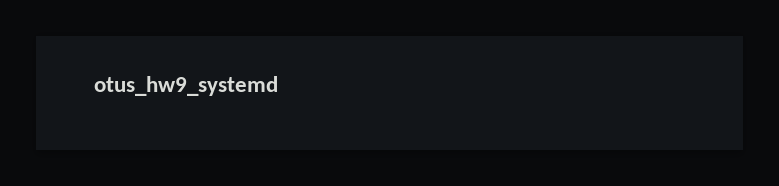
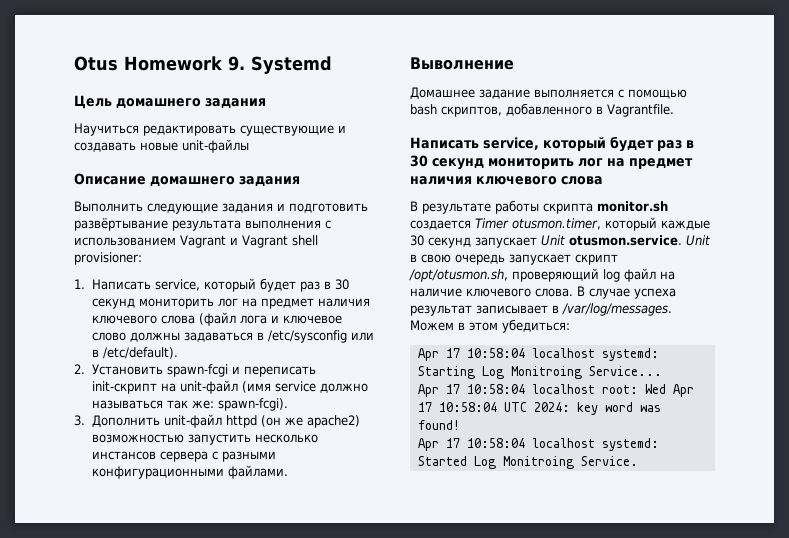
[94,76,278,96] otus_hw9_systemd -> [74,56,332,74] [74,95,266,109] [74,123,346,136] [74,139,249,153] [74,173,300,186] [74,201,368,214] [74,218,331,231] [74,235,318,248] [74,252,142,265] [74,278,349,292] [91,298,370,309] [91,312,342,326] [91,330,374,343] [91,347,178,359] [74,364,316,377] [91,380,368,394] [91,398,288,411] [74,414,360,428] [91,434,318,445] [91,451,276,462] [91,465,288,479] [410,57,514,70] [410,87,687,100] [410,103,674,117] [410,136,694,152] [410,155,693,170] [410,176,603,185] [410,200,668,214] [410,217,710,231] [410,235,710,248] [410,254,618,265] [409,268,675,282] [410,286,676,299] [410,303,672,316] [410,319,570,333] [417,348,659,361] [417,366,662,379] [417,384,694,397] [417,402,661,415] [417,420,460,430] [417,438,659,451] [417,456,638,469] Otus Homework 9. Systemd // Цель домашнего задания // Научиться редактировать существующие и создавать новые unit-файлы // Описание домашнего задания // Выполнить следующие задания и подготовить развёртывание результата выполнения с использованием Vagrant и Vagrant shell provisioner: // 1. Написать service, который будет раз в 30 секунд мониторить лог на предмет наличия ключевого слова (файл лога и ключевое слово должны задаваться в /etc/sysconfig или в /etc/default). // 2. Установить spawn-fcgi и переписать init-скрипт на unit-файл (имя service должно называться так же: spawn-fcgi). // 3. Дополнить unit-файл httpd (он же apache2) возможностью запустить несколько инстансов сервера с разными конфигурационными файлами. // Выволнение // Домашнее задание выполняется с помощью bash скриптов, добавленного в Vagrantfile. // Написать service, который будет раз в 30 секунд мониторить лог на предмет наличия ключевого слова // В результате работы скрипта monitor.sh создается Timer otusmon.timer, который каждые 30 секунд запускает Unit otusmon.service. Unit в свою очередь запускает скрипт /opt/otusmon.sh, проверяющий log файл на наличие ключевого слова. В случае успеха результат записывает в /var/log/messages. Можем в этом убедиться: // Apr 17 10:58:04 localhost systemd: Starting Log Monitroing Service... // Apr 17 10:58:04 localhost root: Wed Apr 17 10:58:04 UTC 2024: key word was found! // Apr 17 10:58:04 localhost systemd: Started Log Monitroing Service.

